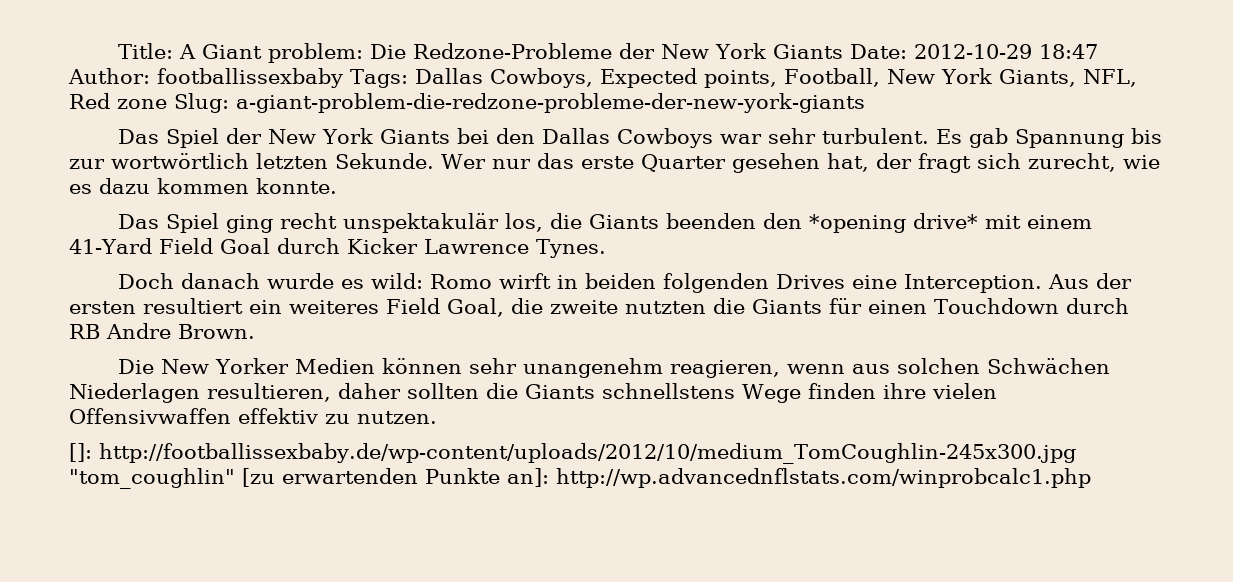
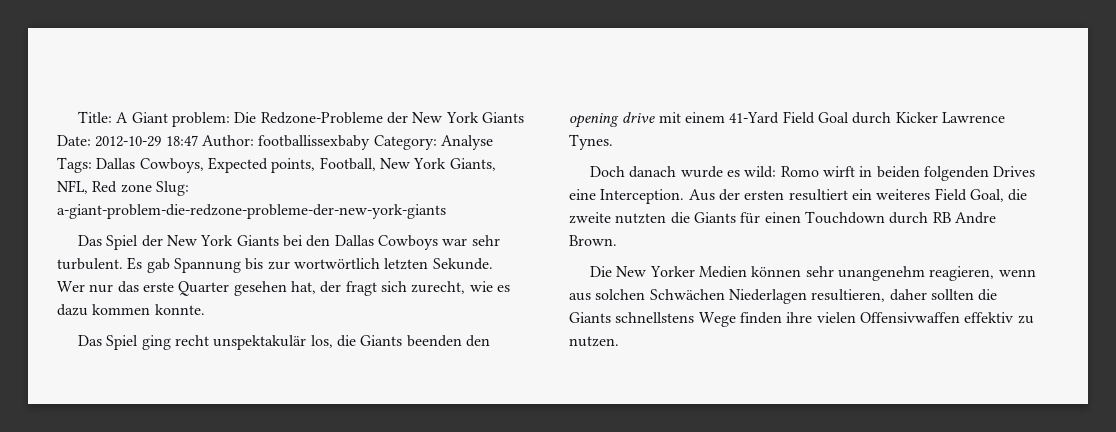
(343, 78) none -> [373,135,493,150] Category: Analyse
[809,213,979,233] *opening drive* -> [569,112,656,128] opening drive
[69,443,1076,464] [69,468,1091,489] // []: http://footballissexbaby.de/wp-content/uploads/2012/10/medium_TomCoughlin-245x300.jpg "tom_coughlin" [zu erwartenden Punkte an]: http://wp.advancednflstats.com/winprobcalc1.php -> (619, 341) none

